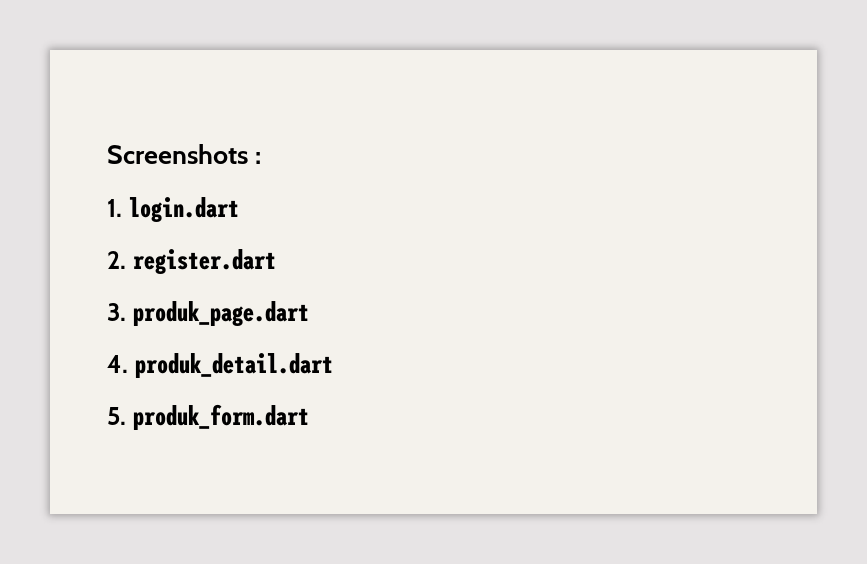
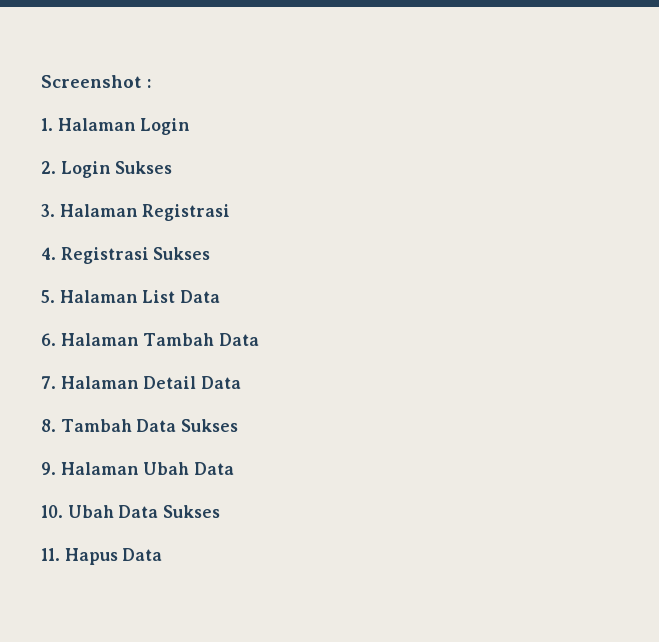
[107,144,248,164] Screenshots -> [41,75,142,88] Screenshot
[128,197,239,222] login.dart -> [57,118,191,135] Halaman Login
[132,249,276,274] register.dart -> [60,161,173,178] Login Sukses
[132,301,309,326] produk_page.dart -> [59,204,231,221] Halaman Registrasi
[134,353,333,378] produk_detail.dart -> [60,247,211,264] Registrasi Sukses
[132,404,309,430] produk_form.dart -> [59,290,221,303] [41,333,260,346] [41,376,242,389] [41,419,239,432] [41,462,235,475] [41,505,221,518] [41,548,163,565] Halaman List Data // 6. Halaman Tambah Data // 7. Halaman Detail Data // 8. Tambah Data Sukses // 9. Halaman Ubah Data // 10. Ubah Data Sukses // 11. Hapus Data

